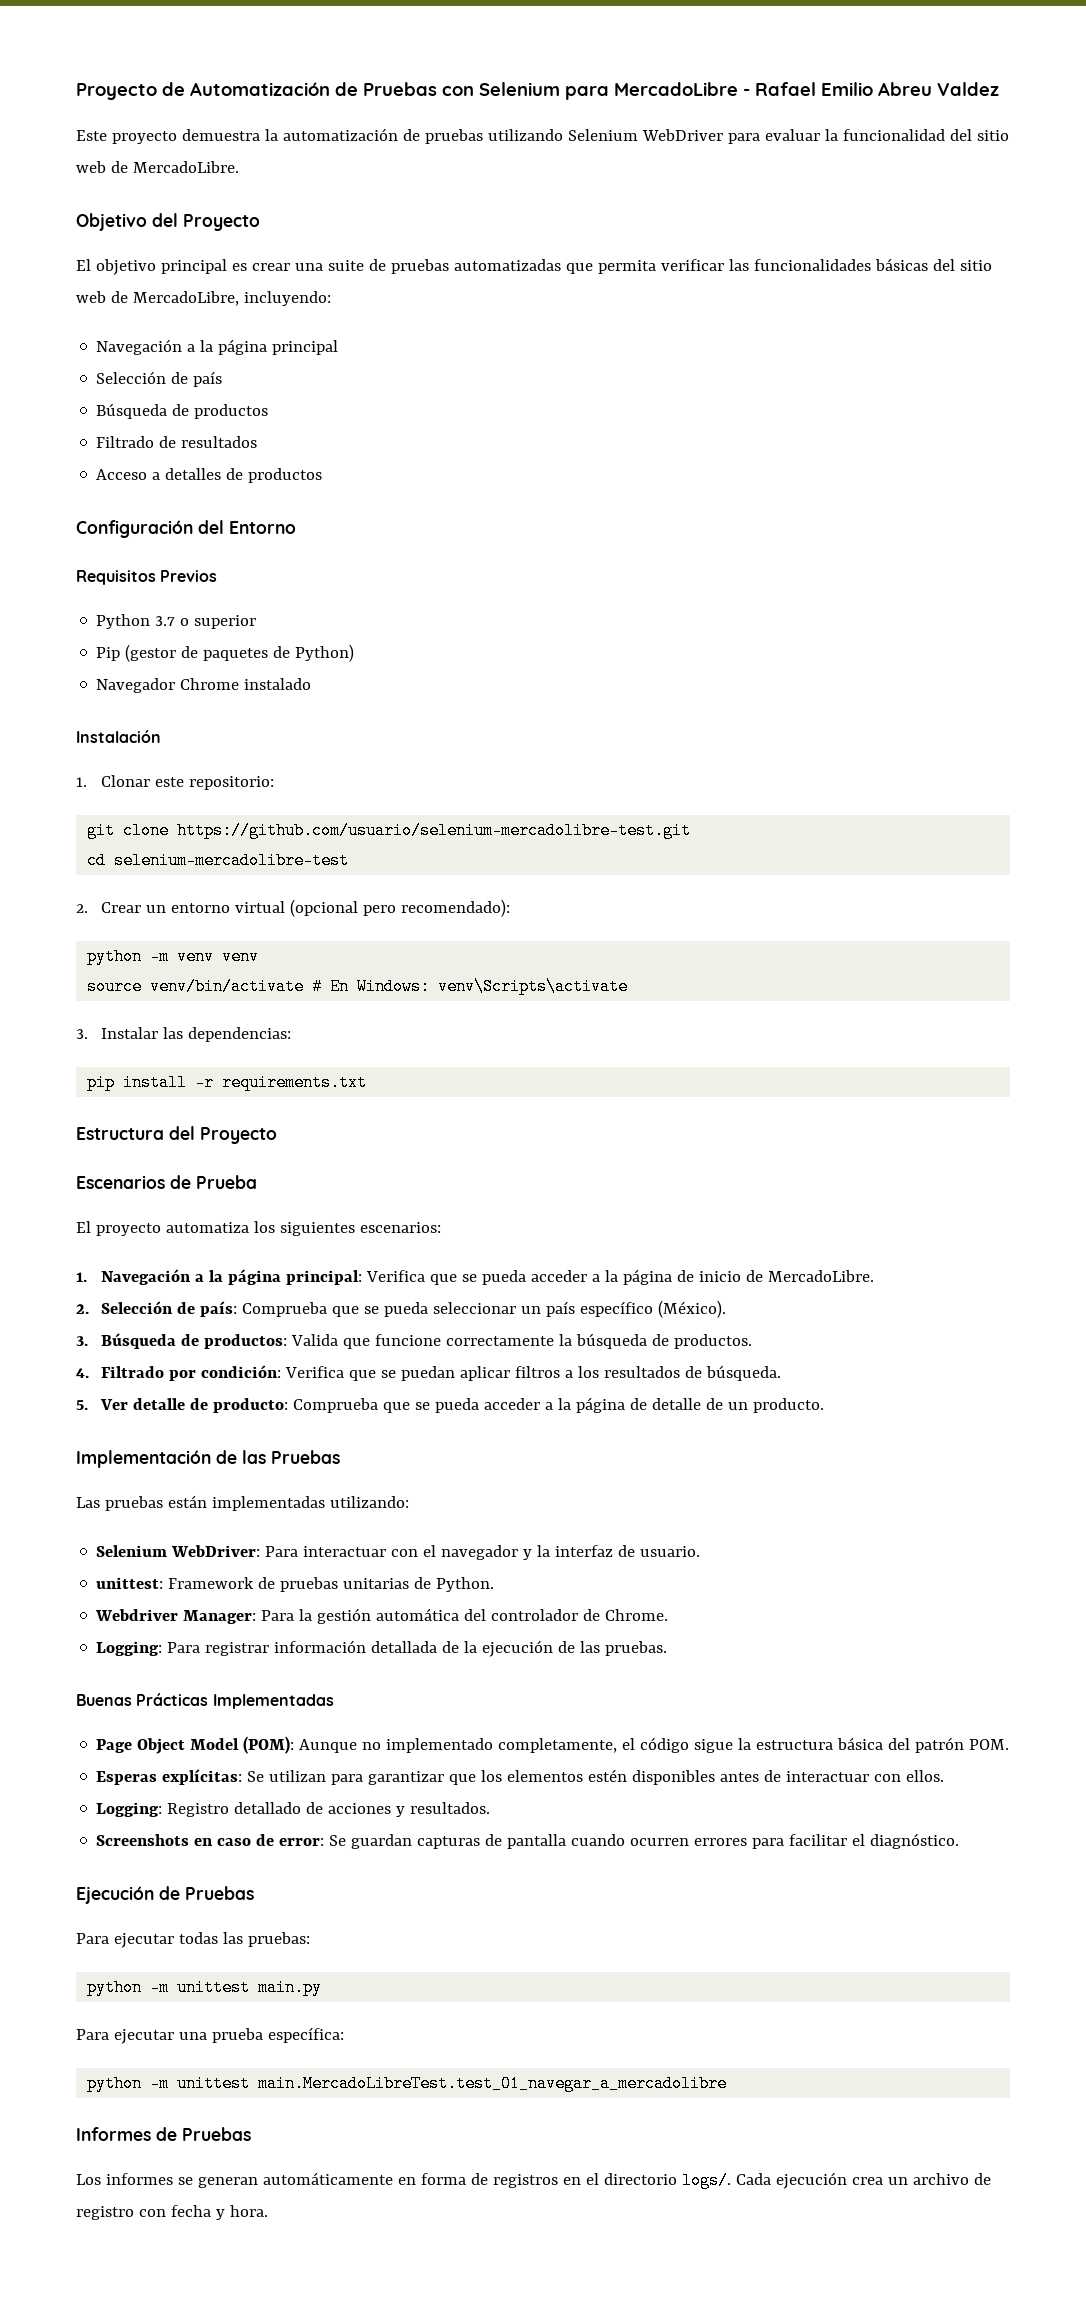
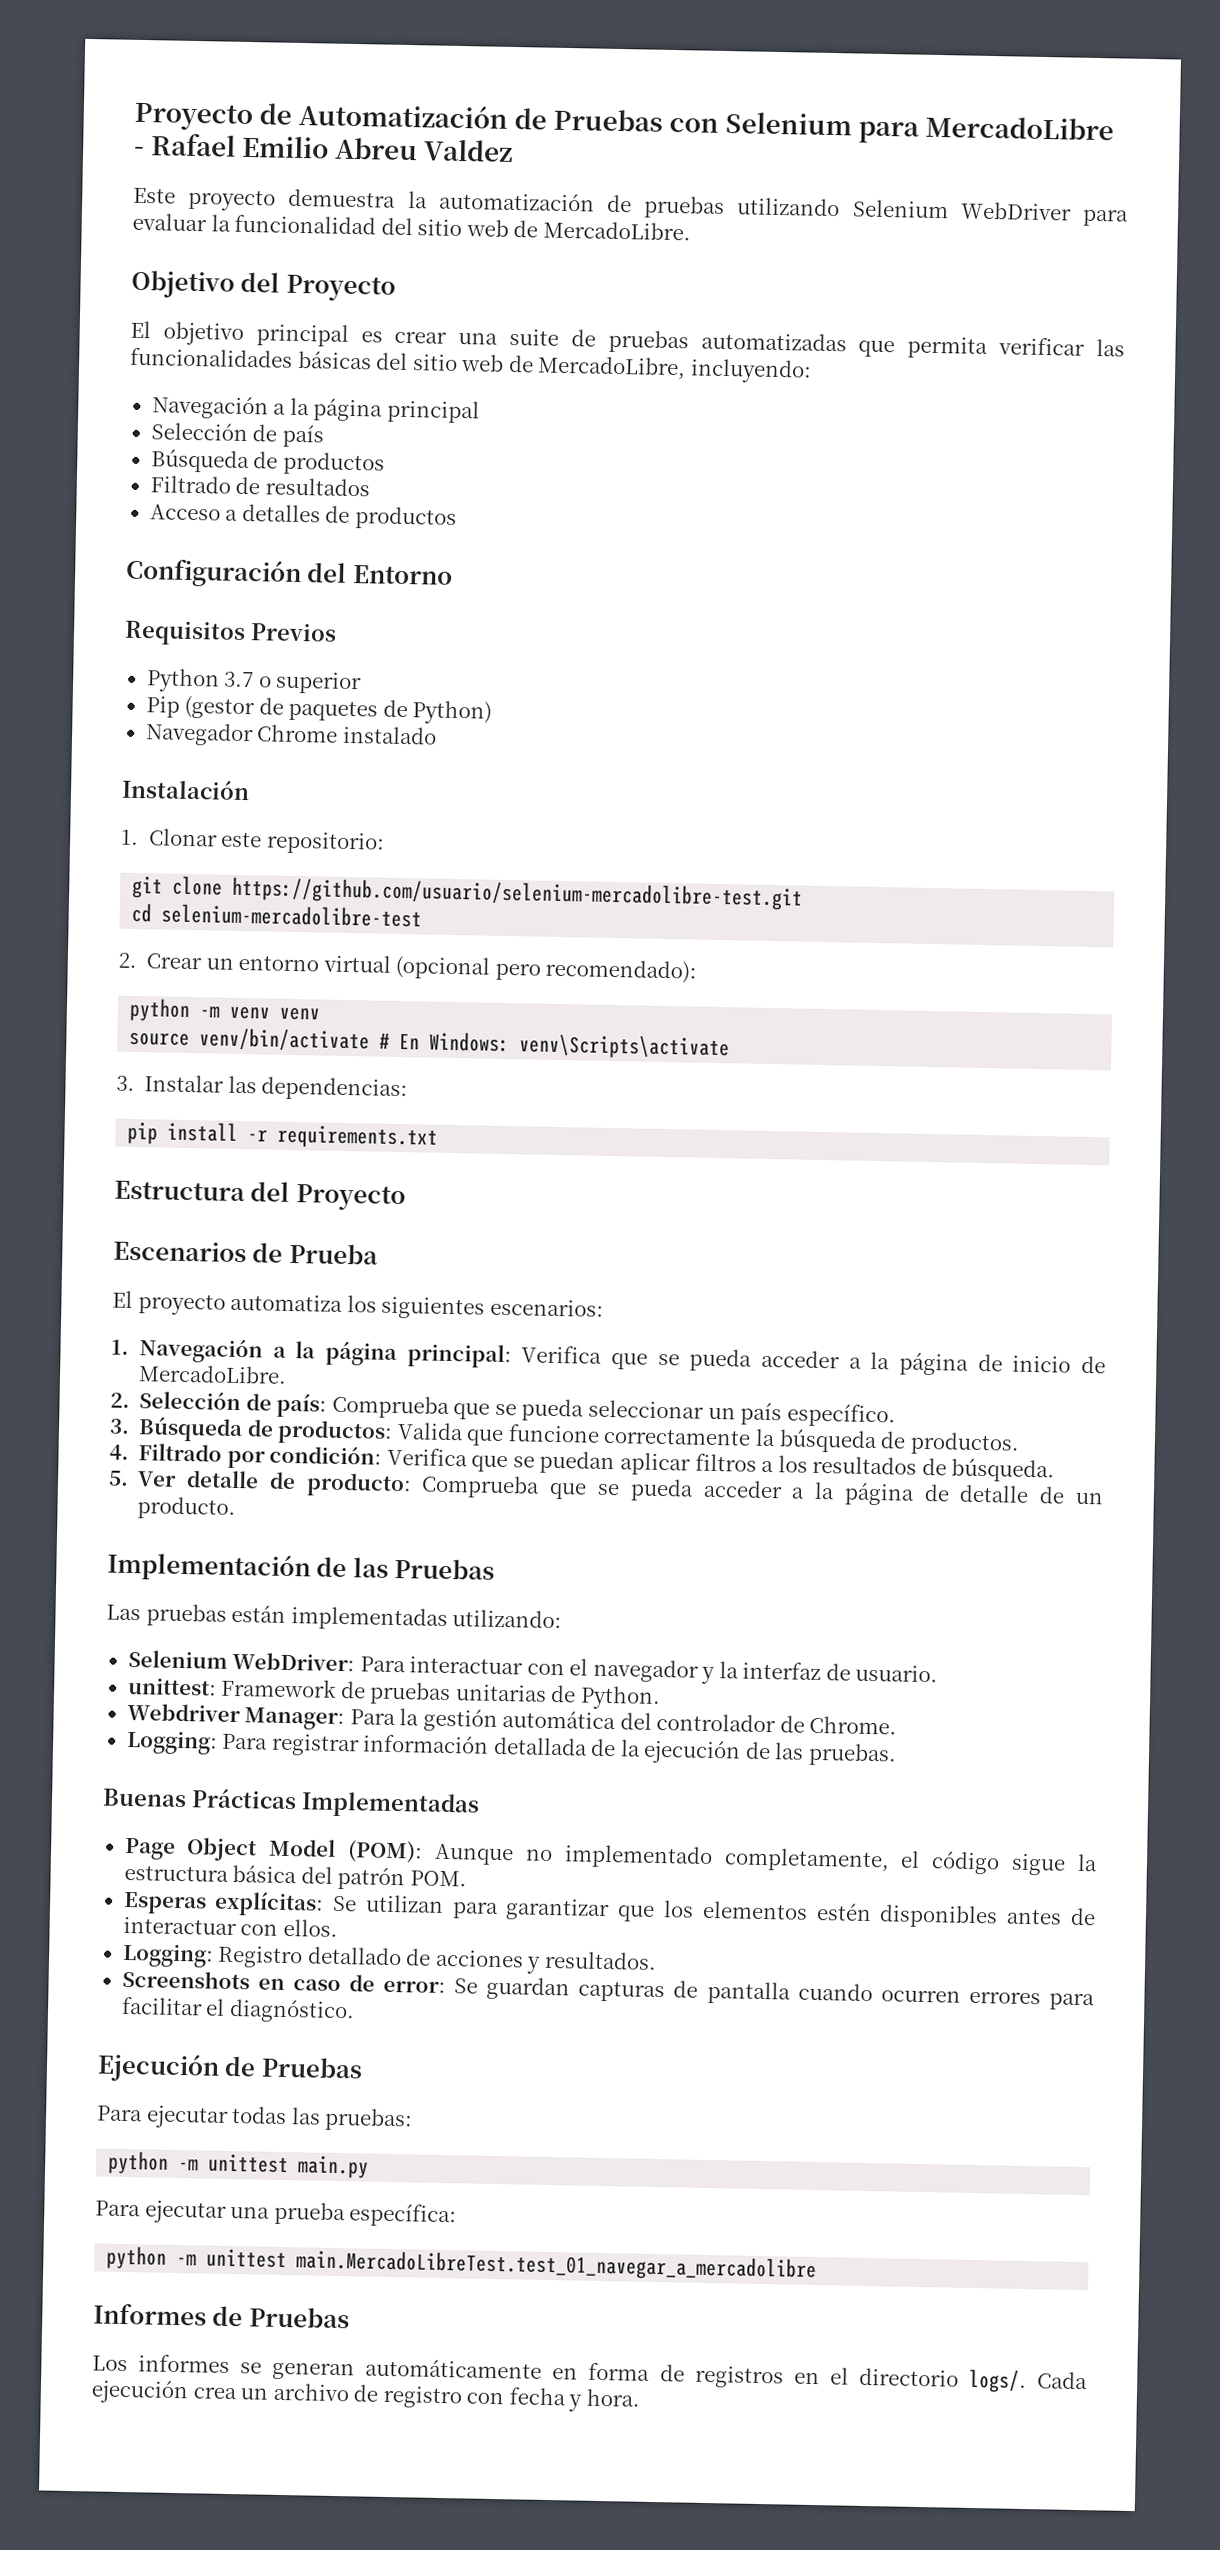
[579,1300,726,1318] específico (México). -> [786,1403,896,1428] específico.

